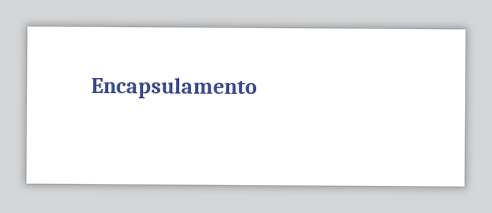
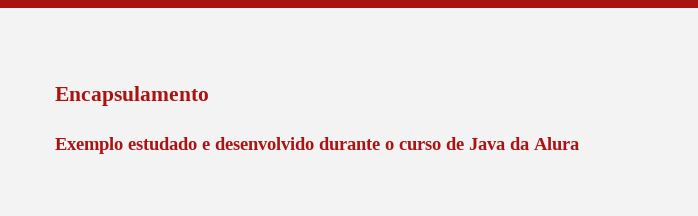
(258, 88) none -> [55,137,579,154] // Exemplo estudado e desenvolvido durante o curso de Java da Alura

